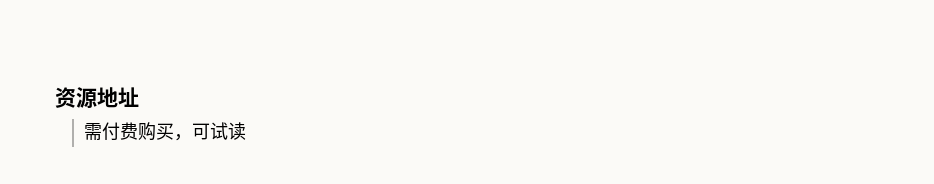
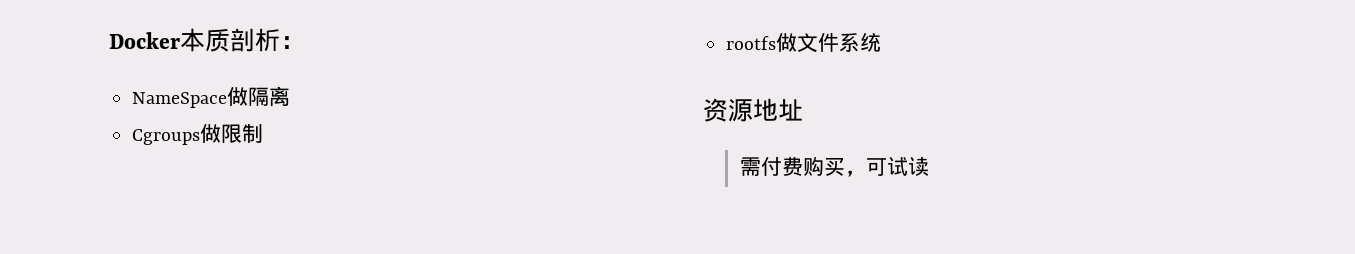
(55, 97) none -> [109,28,305,52] [132,86,291,108] [132,124,264,145] [726,33,882,53] Docker本质剖析： // NameSpace做隔离 // Cgroups做限制 // rootfs做文件系统 //

